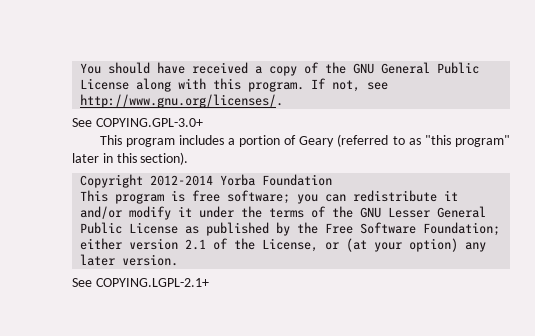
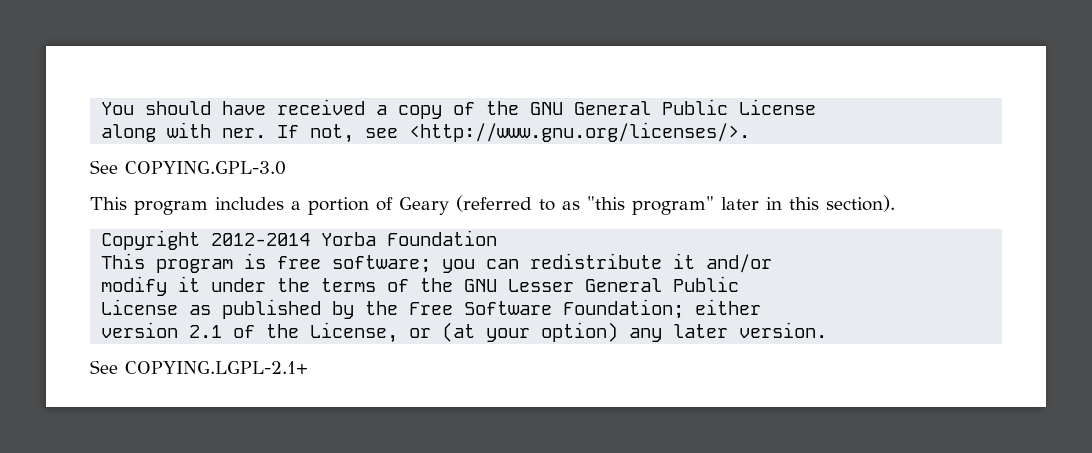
(130, 84) none -> (817, 107) //
[213,78,305,92] this program. -> [222,128,267,138] ner.
[80,94,284,108] [72,118,203,127] http://www.gnu.org/licenses/. // See COPYING.GPL-3.0+ -> [409,122,751,142] [90,160,286,175] <http://www.gnu.org/licenses/>. // See COPYING.GPL-3.0
(123, 212) none -> (773, 263) //
(123, 228) none -> (740, 284) //
(123, 244) none -> (762, 307) //

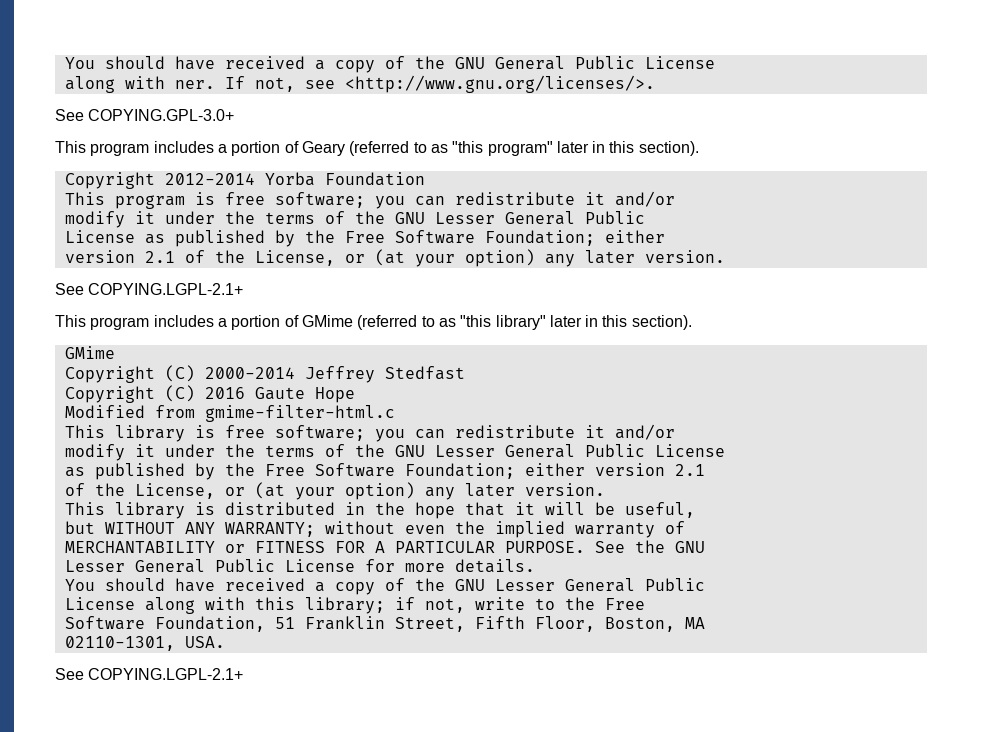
[125,161,286,175] COPYING.GPL-3.0 -> [88,109,235,121] COPYING.GPL-3.0+
(308, 367) none -> [55,315,692,330] [64,346,115,359] [64,365,465,383] [64,385,355,403] [64,405,395,422] [64,424,675,442] [64,444,725,461] [64,463,705,480] [64,482,605,500] [64,502,695,519] [64,521,685,538] [64,540,705,553] [64,559,535,573] [64,578,705,595] [64,597,645,614] [64,616,705,632] [64,636,225,651] [55,668,244,680] // This program includes a portion of GMime (referred to as "this library" later in this section). // GMime // Copyright (C) 2000-2014 Jeffrey Stedfast // Copyright (C) 2016 Gaute Hope // Modified from gmime-filter-html.c // This library is free software; you can redistribute it and/or // modify it under the terms of the GNU Lesser General Public License // as published by the Free Software Foundation; either version 2.1 // of the License, or (at your option) any later version. // This library is distributed in the hope that it will be useful, // but WITHOUT ANY WARRANTY; without even the implied warranty of // MERCHANTABILITY or FITNESS FOR A PARTICULAR PURPOSE. See the GNU // Lesser General Public License for more details. // You should have received a copy of the GNU Lesser General Public // License along with this library; if not, write to the Free // Software Foundation, 51 Franklin Street, Fifth Floor, Boston, MA // 02110-1301, USA. // See COPYING.LGPL-2.1+

